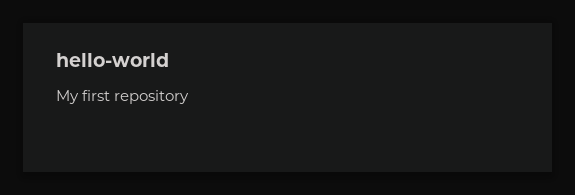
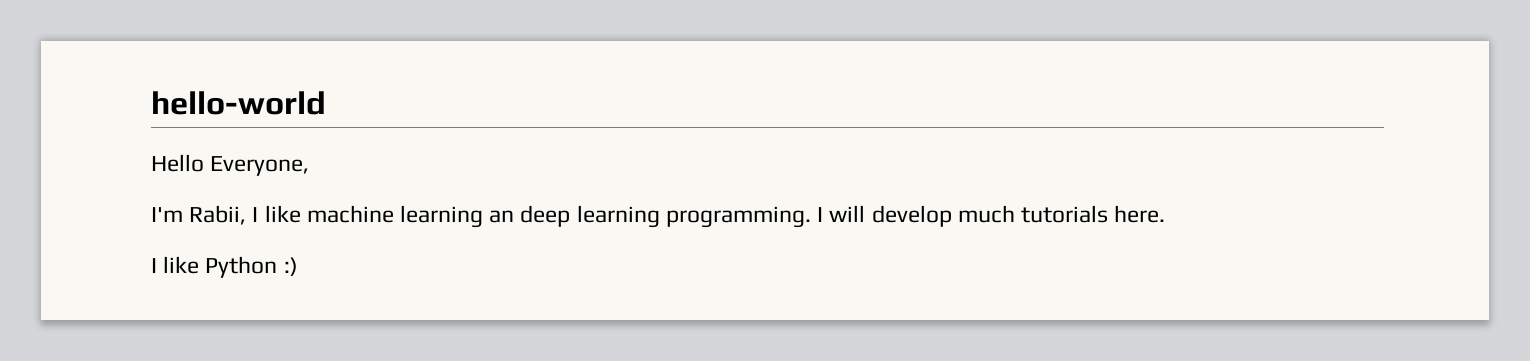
[56,90,190,104] My first repository -> [151,154,310,176] [151,205,1166,228] [151,256,298,278] Hello Everyone, // I'm Rabii, I like machine learning an deep learning programming. I will develop much tutorials here. // I like Python :)

